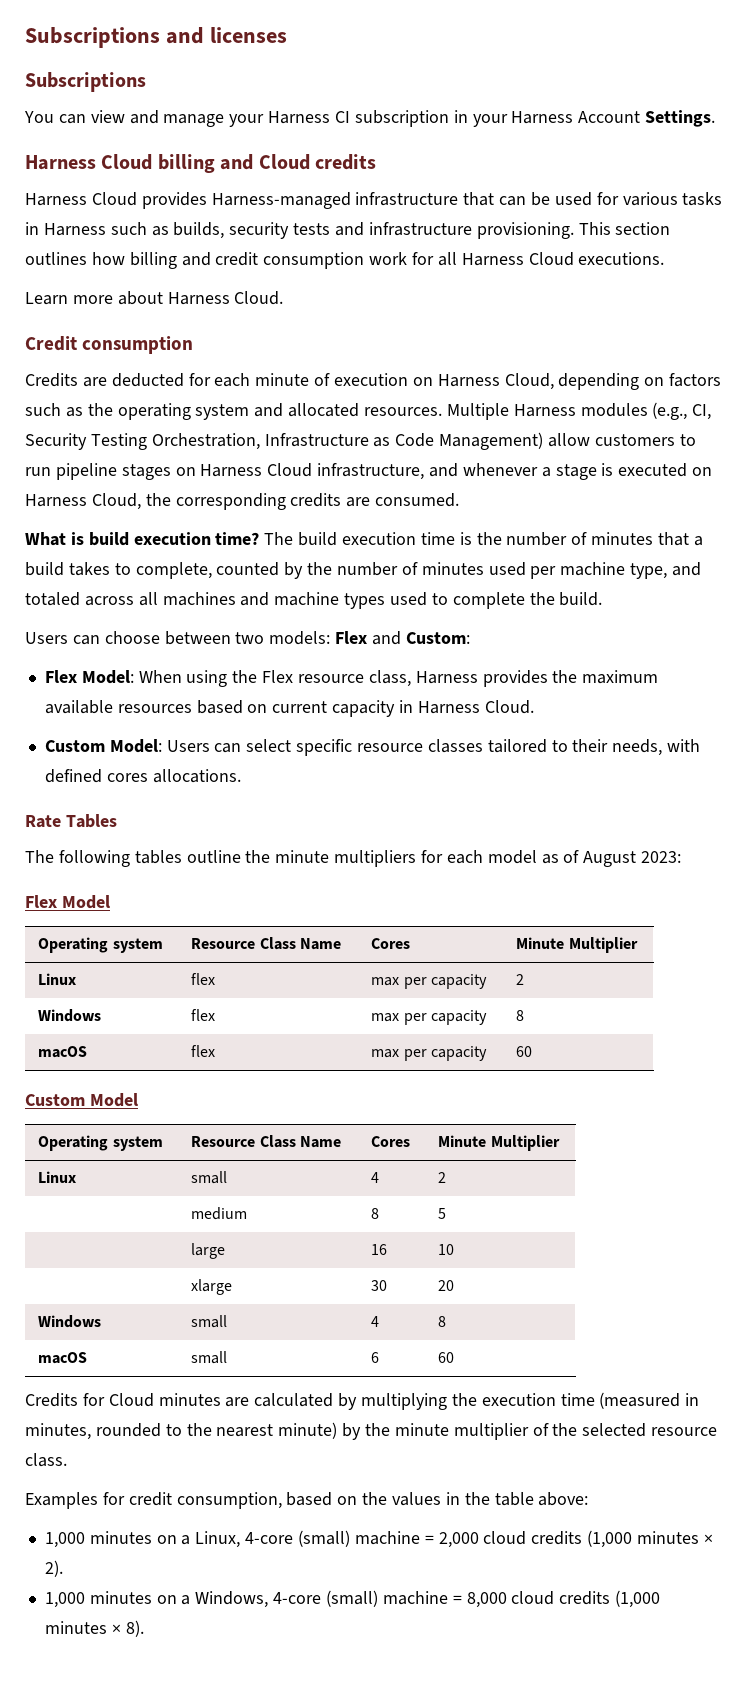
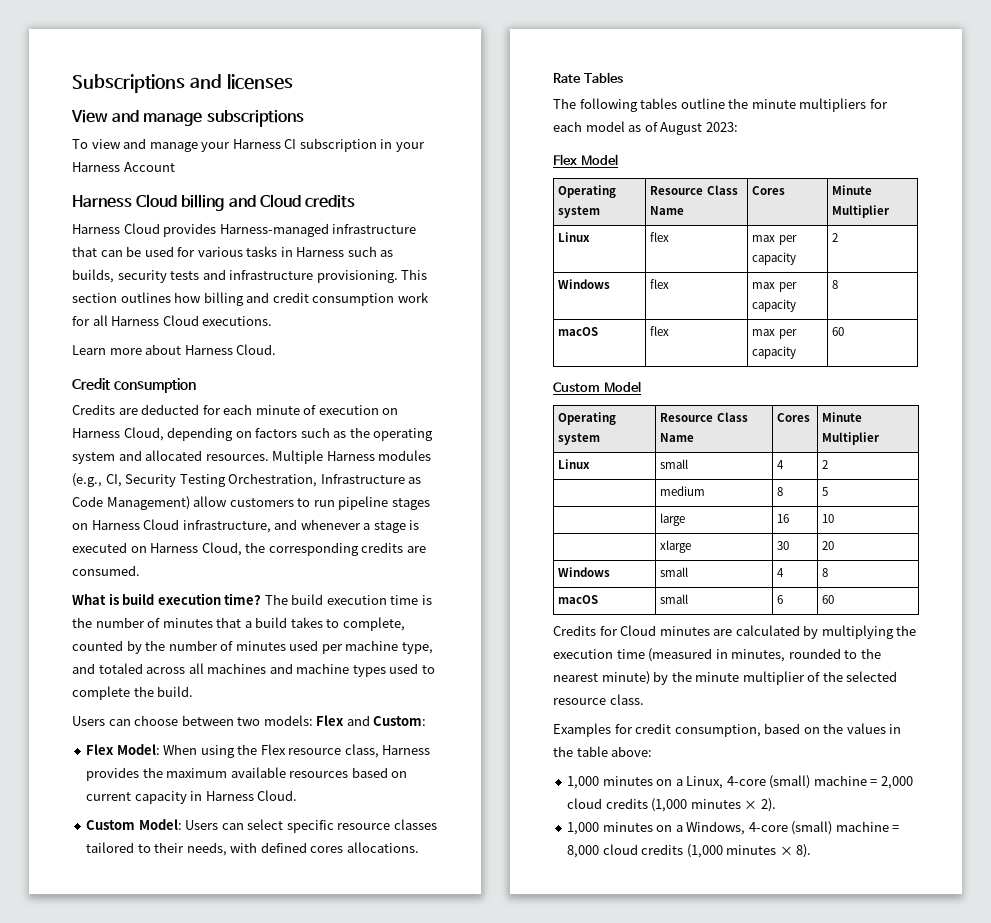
[25,72,146,92] [24,111,86,124] Subscriptions // You can -> [71,110,304,127] [72,139,88,149] View and manage subscriptions // To
[645,110,716,127] Settings. -> (175, 167) none

